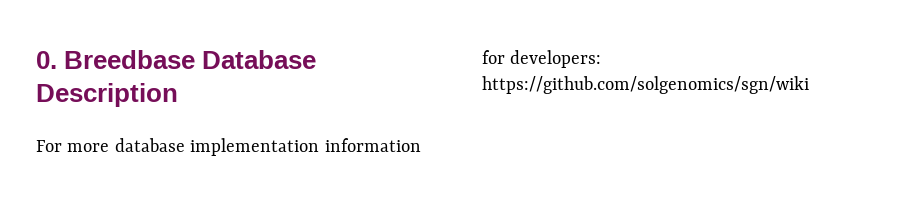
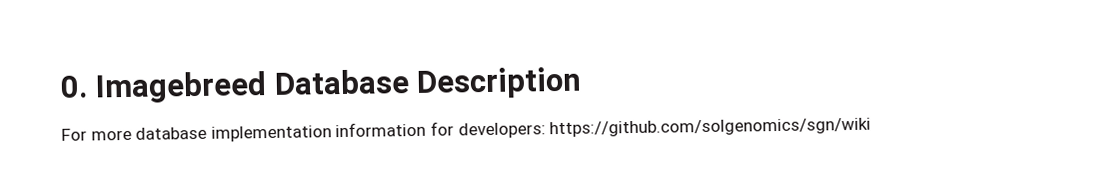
[64,50,196,69] Breedbase -> [95,71,268,104] Imagebreed

